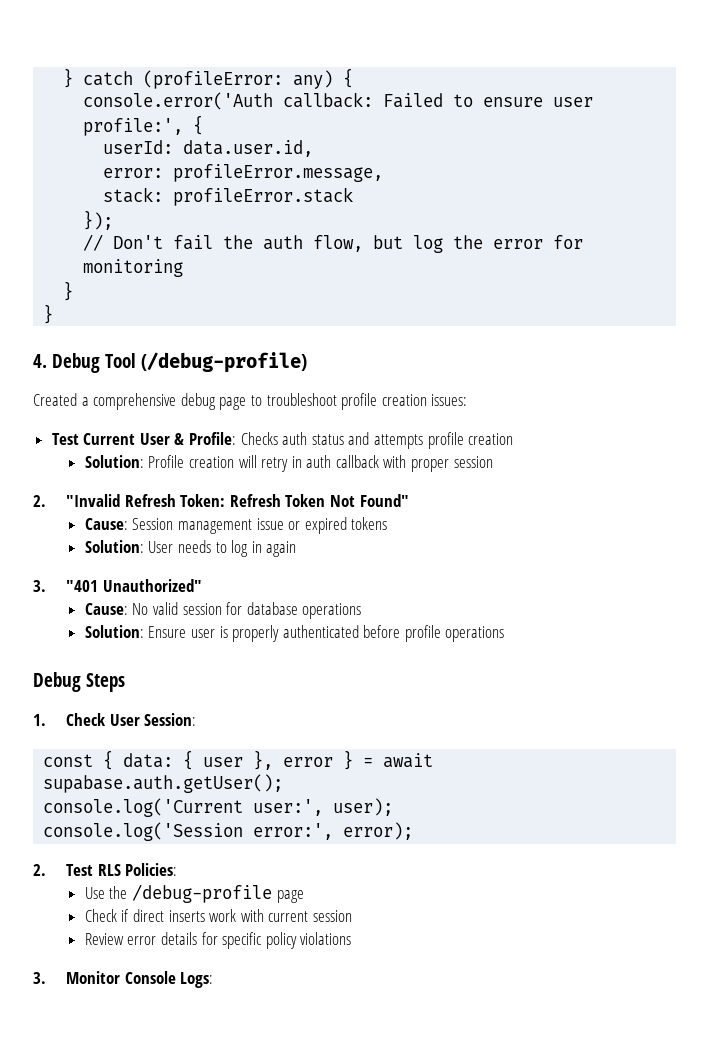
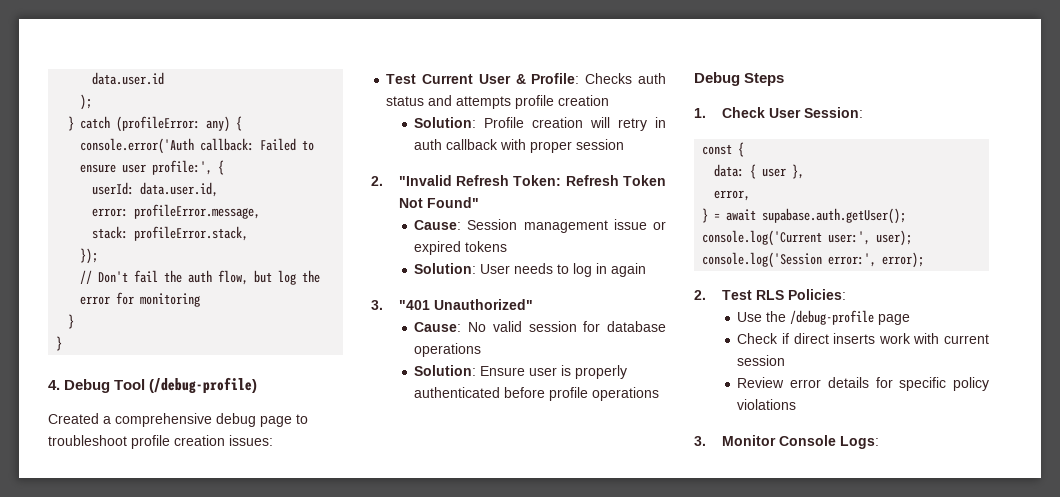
(63, 78) none -> [92,72,165,85] [80,94,93,110] data.user.id // ); //
[173,187,354,206] profileError.stack -> [134,226,249,241] profileError.stack,
(114, 760) none -> (745, 149) //
[283,757,334,767] error -> [714,190,751,201] // error, //

